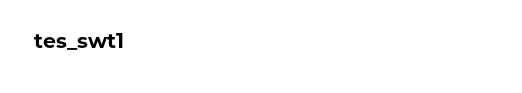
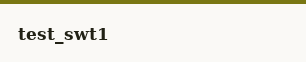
[34,33,124,50] tes_swt1 -> [18,28,109,44] test_swt1

